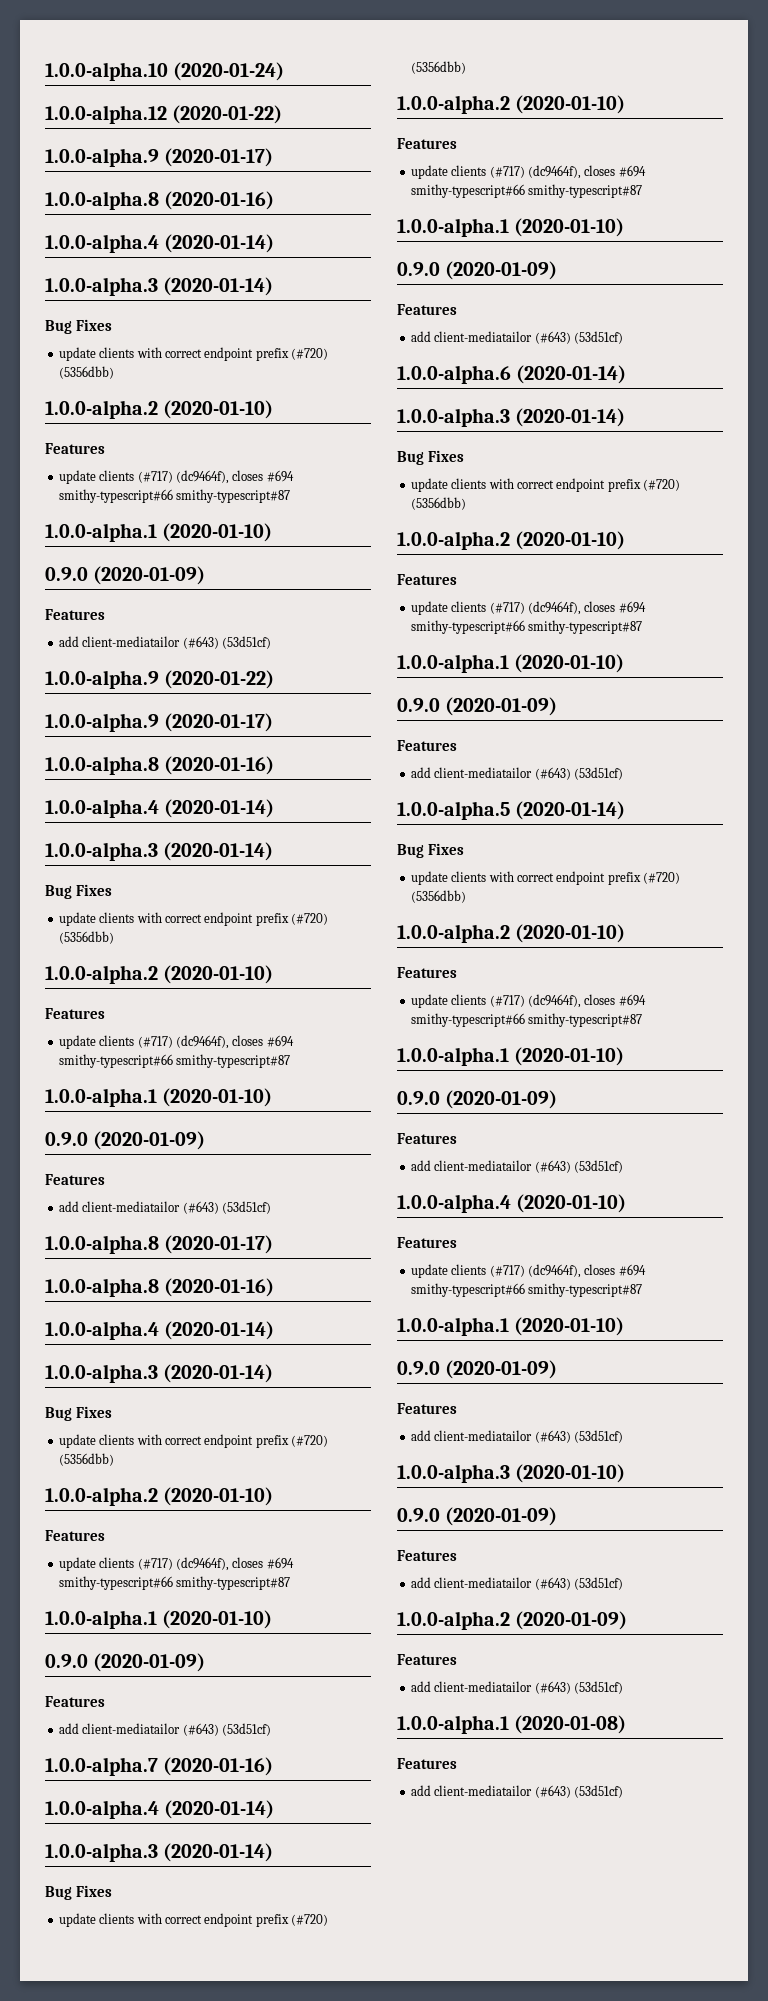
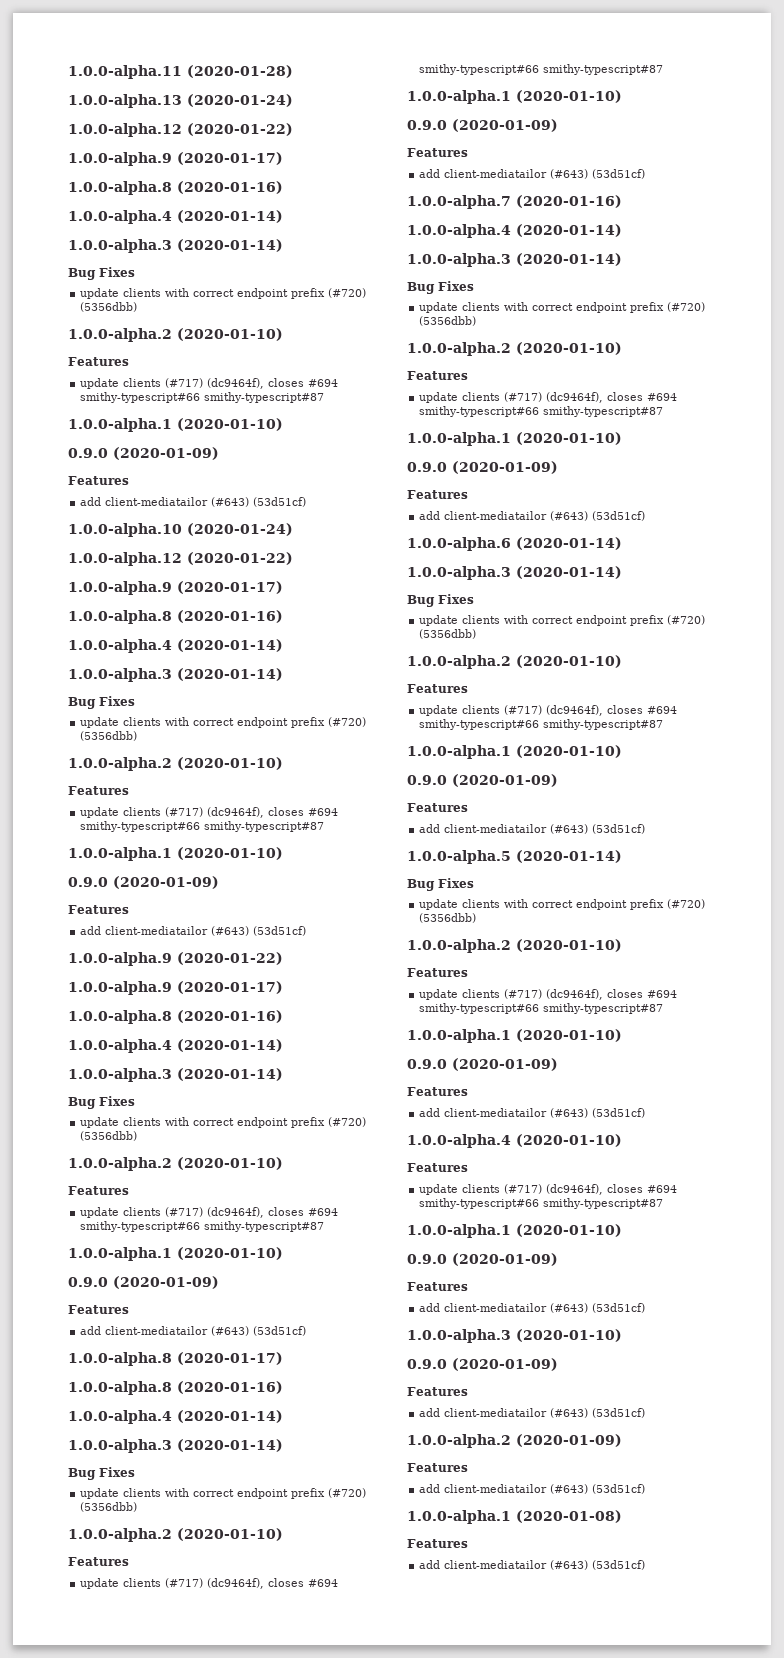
(45, 71) none -> [68,65,293,79] [68,94,293,108] [68,123,293,137] [68,152,283,166] [68,181,283,195] [68,210,283,224] [68,239,283,253] [68,267,135,280] [80,288,367,299] [80,302,138,312] [68,328,283,342] [68,357,129,366] [80,378,339,389] [80,392,325,403] [68,418,283,432] [68,447,219,460] [68,476,129,485] [80,497,307,507] 1.0.0-alpha.11 (2020-01-28) // 1.0.0-alpha.13 (2020-01-24) // 1.0.0-alpha.12 (2020-01-22) // 1.0.0-alpha.9 (2020-01-17) // 1.0.0-alpha.8 (2020-01-16) // 1.0.0-alpha.4 (2020-01-14) // 1.0.0-alpha.3 (2020-01-14) // Bug Fixes // update clients with correct endpoint prefix (#720) (5356dbb) // 1.0.0-alpha.2 (2020-01-10) // Features // update clients (#717) (dc9464f), closes #694 smithy-typescript#66 smithy-typescript#87 // 1.0.0-alpha.1 (2020-01-10) // 0.9.0 (2020-01-09) // Features // add client-mediatailor (#643) (53d51cf) //

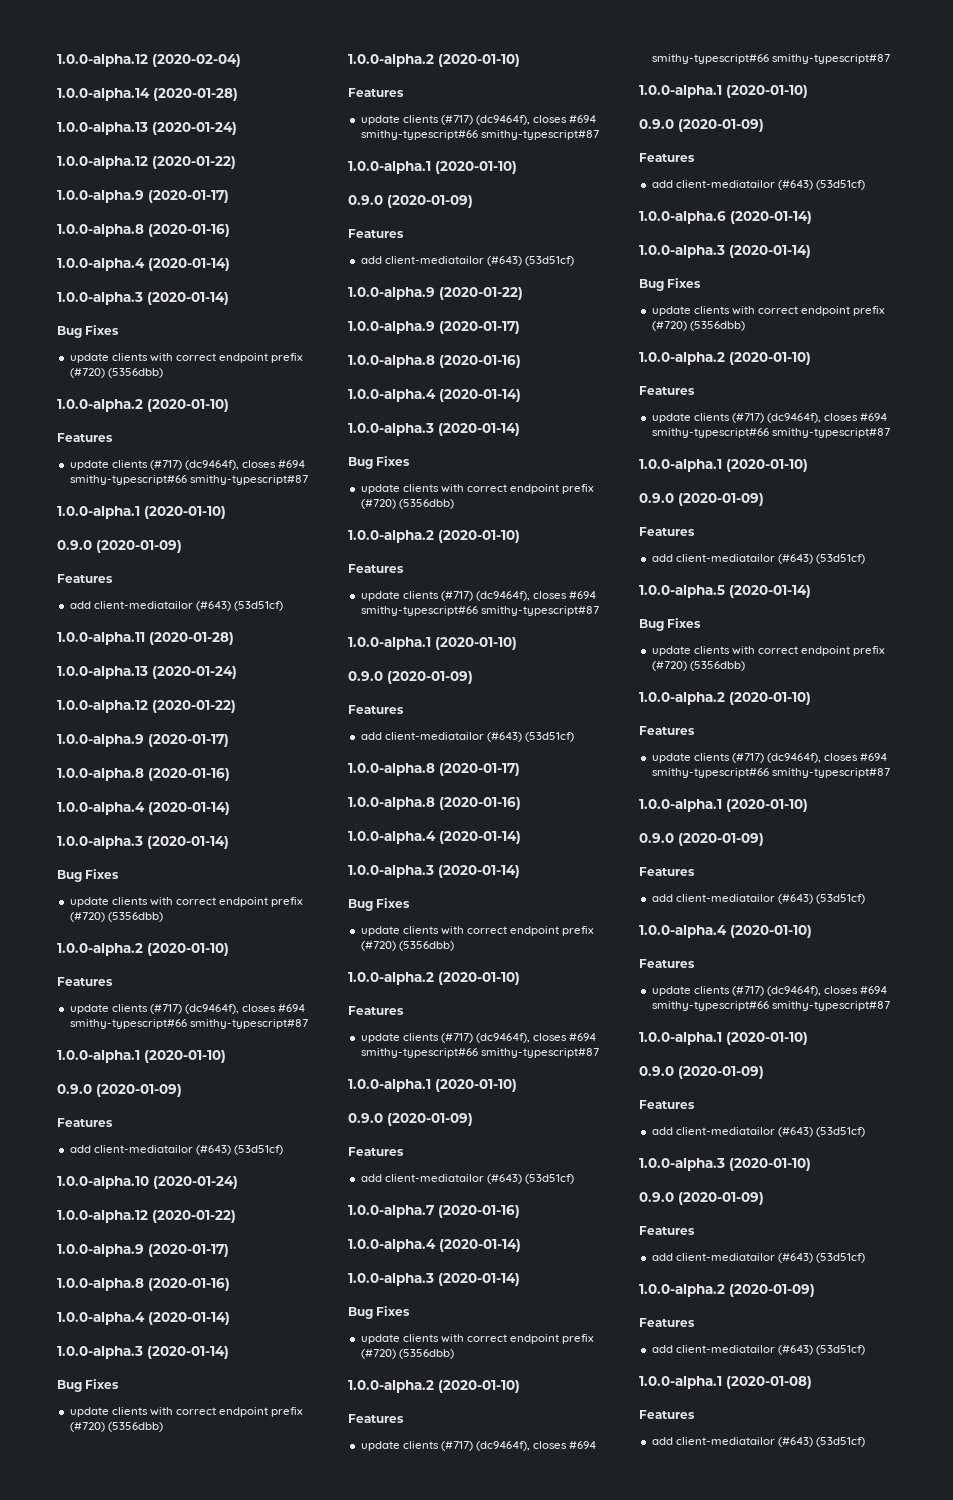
(68, 72) none -> [57,54,241,67] [57,88,238,101] [57,122,237,135] [57,156,236,169] [57,190,229,203] [57,224,230,237] [57,258,230,271] [57,292,229,305] [57,325,120,338] [69,353,304,363] [69,368,163,378] [57,399,229,412] [57,433,113,442] [69,460,306,470] [69,475,308,485] [57,506,226,519] [57,540,182,553] [57,574,113,583] [69,601,283,611] 1.0.0-alpha.12 (2020-02-04) // 1.0.0-alpha.14 (2020-01-28) // 1.0.0-alpha.13 (2020-01-24) // 1.0.0-alpha.12 (2020-01-22) // 1.0.0-alpha.9 (2020-01-17) // 1.0.0-alpha.8 (2020-01-16) // 1.0.0-alpha.4 (2020-01-14) // 1.0.0-alpha.3 (2020-01-14) // Bug Fixes // update clients with correct endpoint prefix (#720) (5356dbb) // 1.0.0-alpha.2 (2020-01-10) // Features // update clients (#717) (dc9464f), closes #694 smithy-typescript#66 smithy-typescript#87 // 1.0.0-alpha.1 (2020-01-10) // 0.9.0 (2020-01-09) // Features // add client-mediatailor (#643) (53d51cf) //

